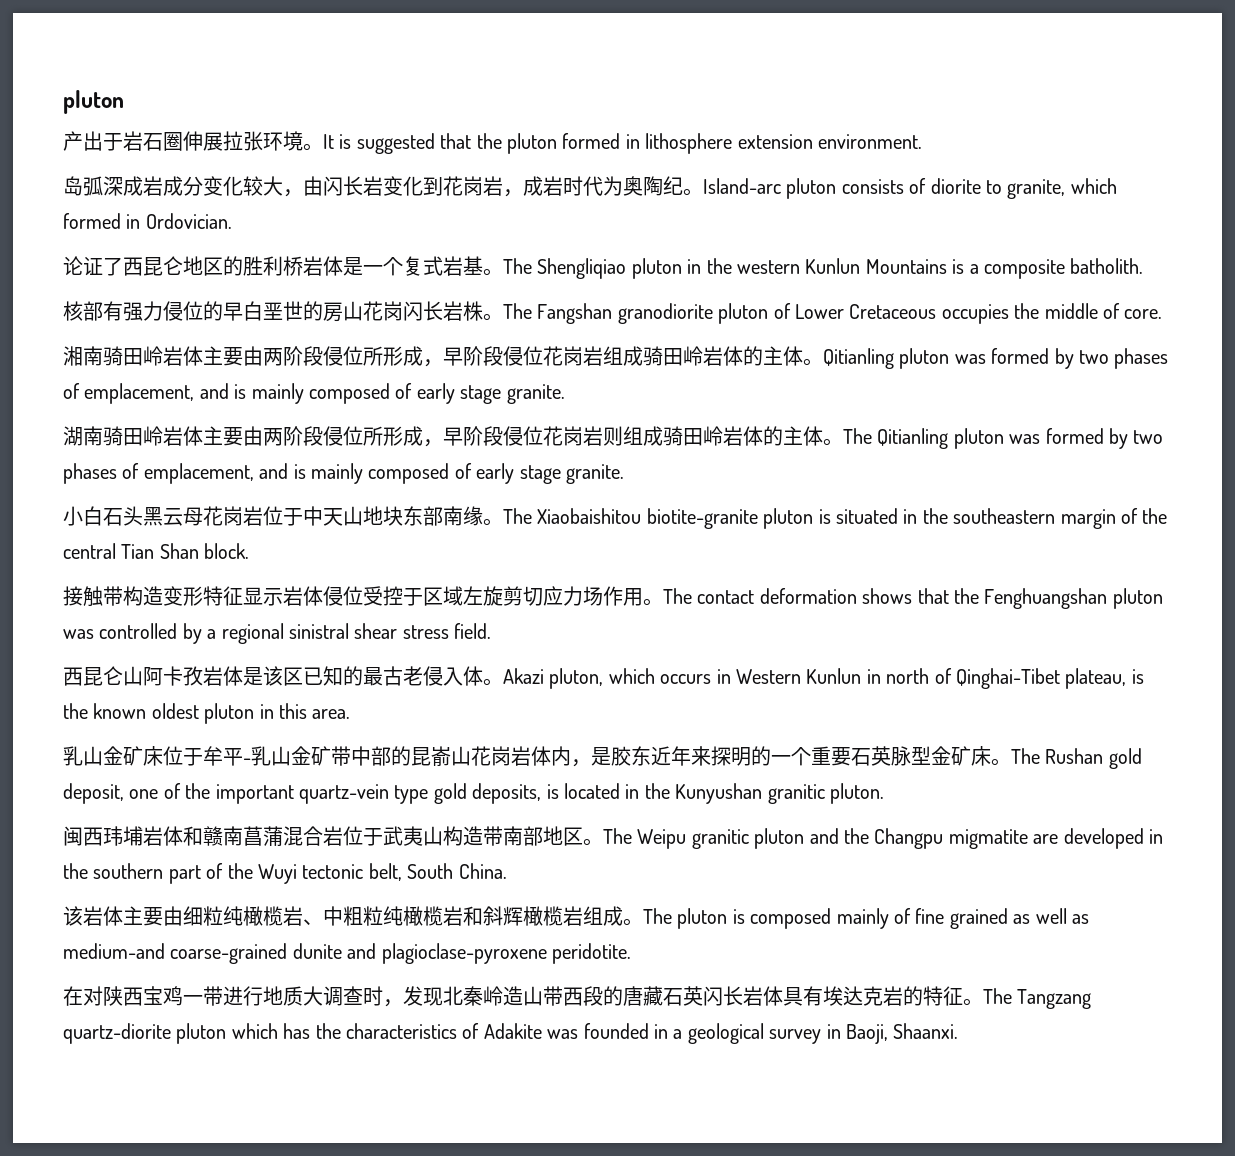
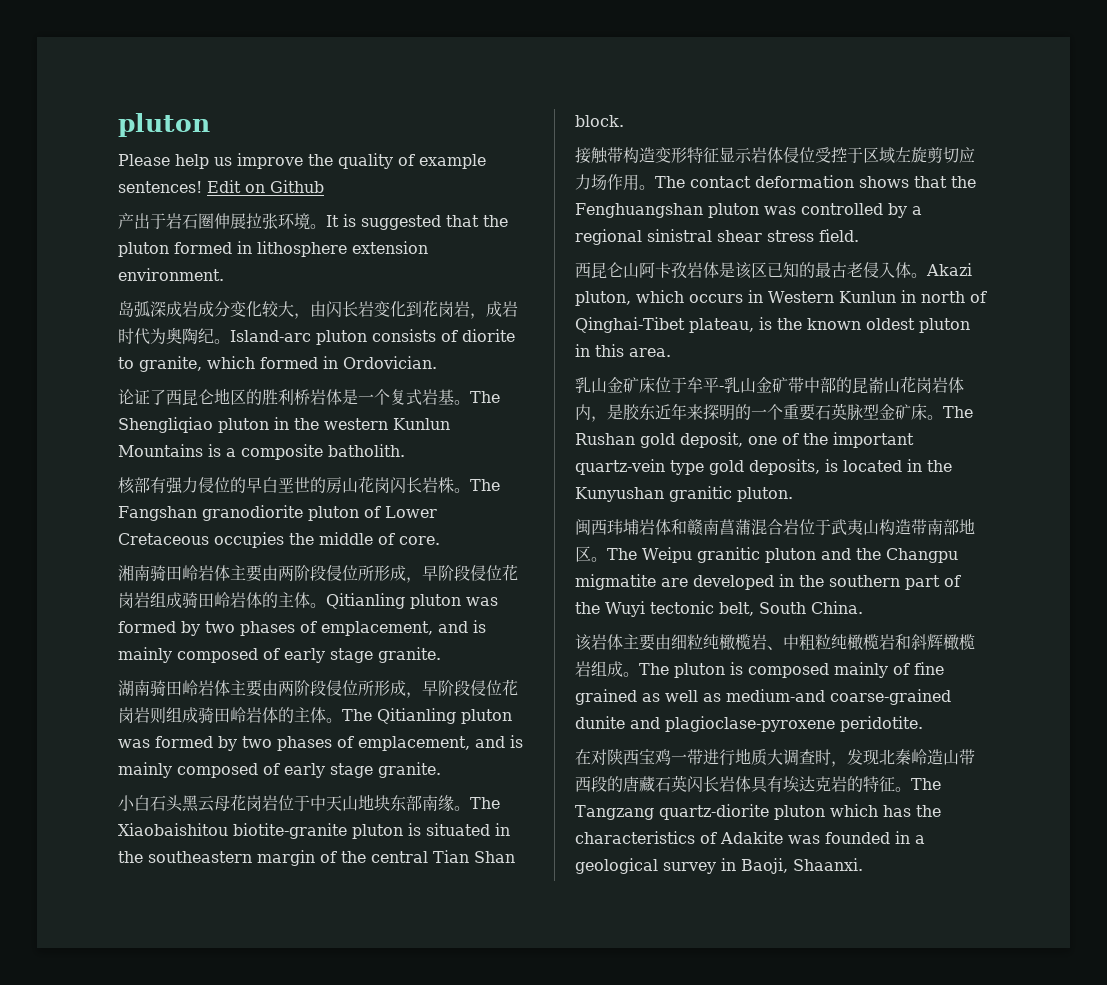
[63,90,124,114] pluton -> [118,113,210,137] [118,153,486,169] [118,180,324,193] pluton // Please help us improve the quality of example sentences! Edit on Github

